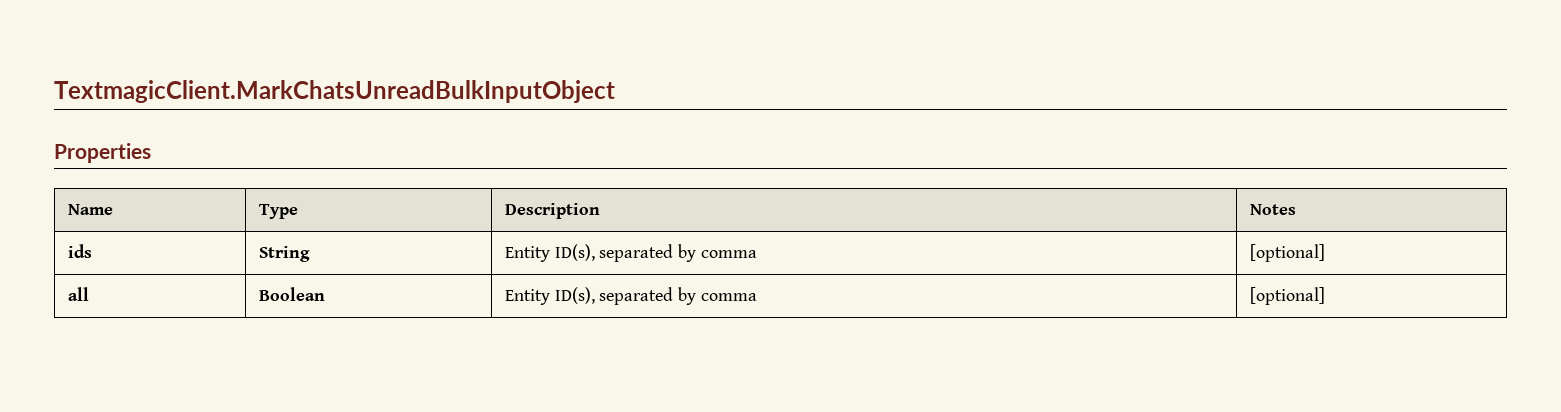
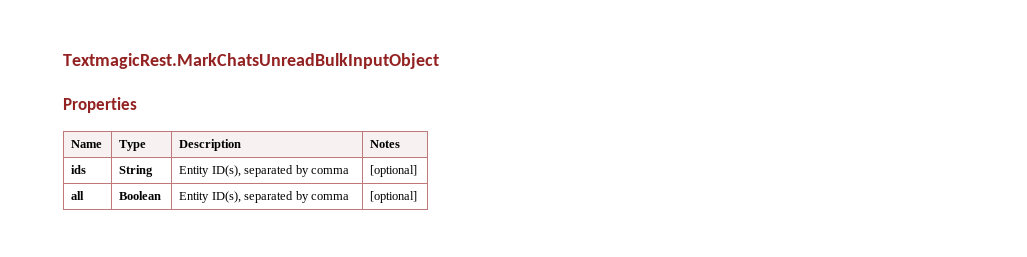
[54,80,615,103] TextmagicClient.MarkChatsUnreadBulkInputObject -> [63,53,439,69] TextmagicRest.MarkChatsUnreadBulkInputObject

